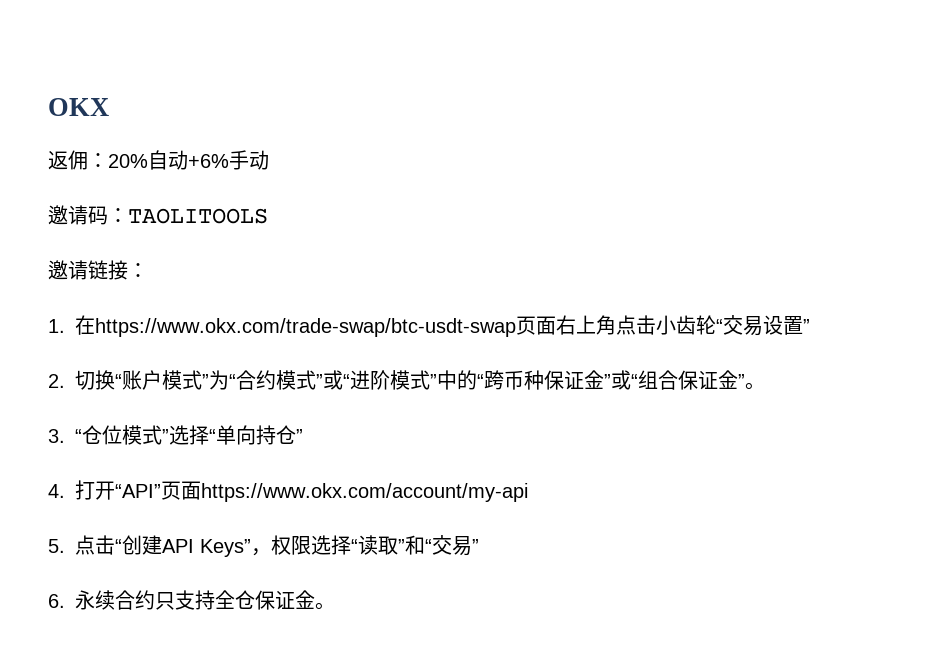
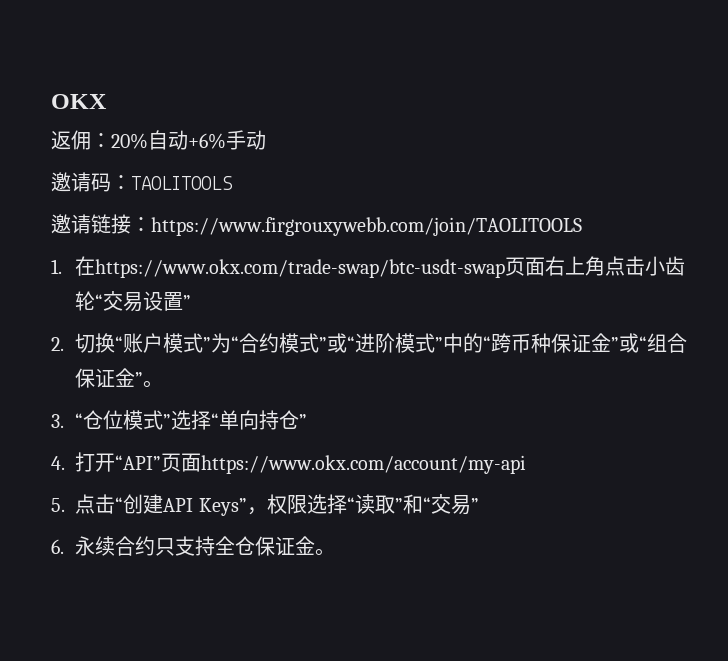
(148, 270) none -> [151,217,582,236] https://www.firgrouxywebb.com/join/TAOLITOOLS

